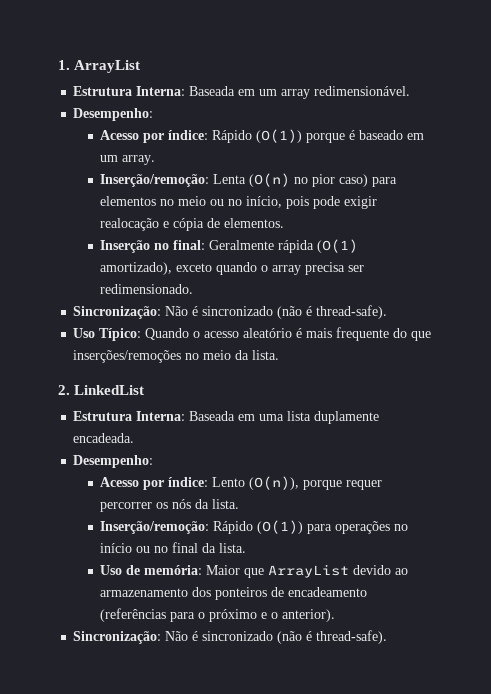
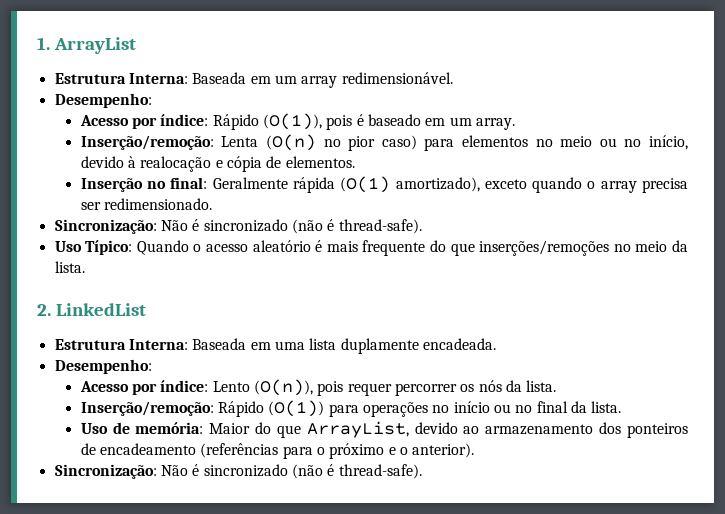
[256,129,346,143] (O(1)) porque -> [262,113,353,130] (O(1)), pois
[286,196,378,209] pois pode exigir -> [80,156,137,168] devido à
[303,480,343,490] porque -> [317,381,344,396] pois
[244,564,350,578] que ArrayList -> [255,421,409,438] do que ArrayList,

